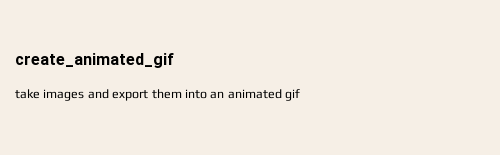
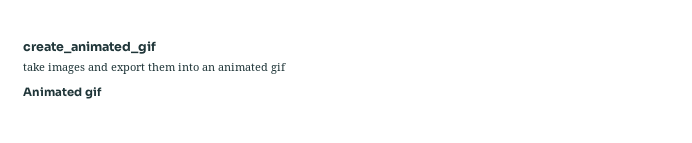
(300, 95) none -> [23,87,103,99] // Animated gif

